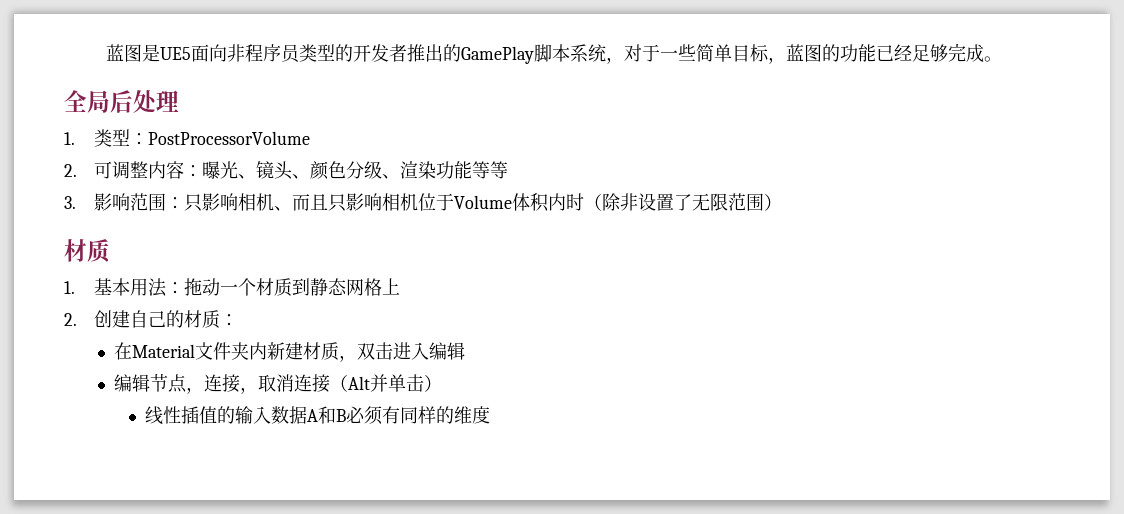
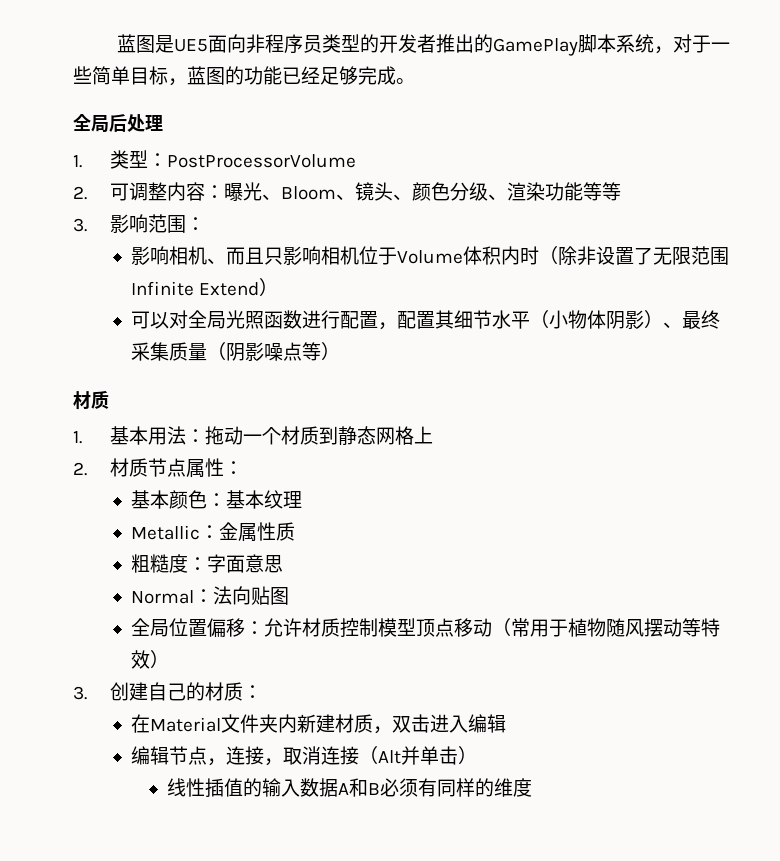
(257, 176) none -> [280,186,355,200] Bloom、
[184,194,203,212] 只 -> (205, 224) //
(765, 202) none -> [130,278,278,297] [130,310,720,330] [130,342,321,361] Infinite Extend） // 可以对全局光照函数进行配置，配置其细节水平（小物体阴影）、最终采集质量（阴影噪点等
(77, 319) none -> [109,458,243,478] [130,490,302,509] [130,522,295,542] [130,554,283,573] [130,586,289,605] [130,618,720,638] [130,650,169,669] [73,686,87,700] 材质节点属性： // 基本颜色：基本纹理 // Metallic：金属性质 // 粗糙度：字面意思 // Normal：法向贴图 // 全局位置偏移：允许材质控制模型顶点移动（常用于植物随风摆动等特效） // 3.

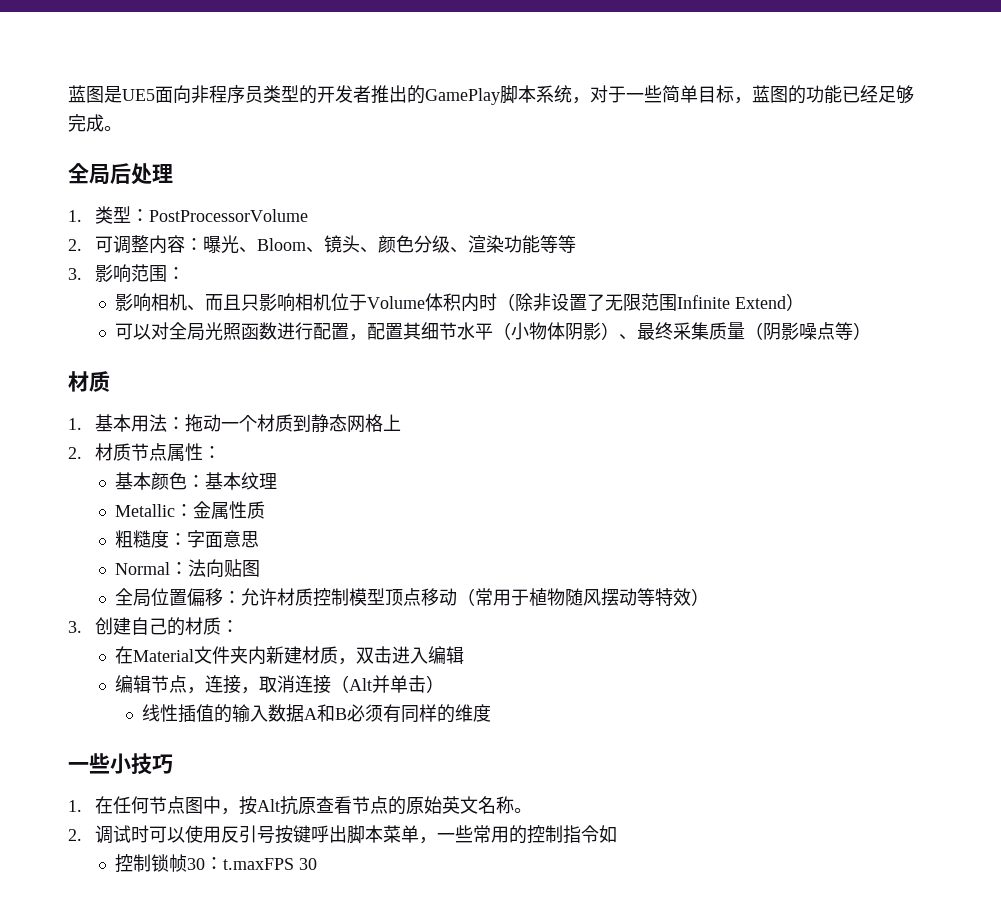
(533, 787) none -> [68,753,173,775] [68,796,533,815] [68,825,618,844] [114,854,317,873] // 一些小技巧 // 1.在任何节点图中，按Alt抗原查看节点的原始英文名称。 // 2.调试时可以使用反引号按键呼出脚本菜单，一些常用的控制指令如 // 控制锁帧30：t.maxFPS 30

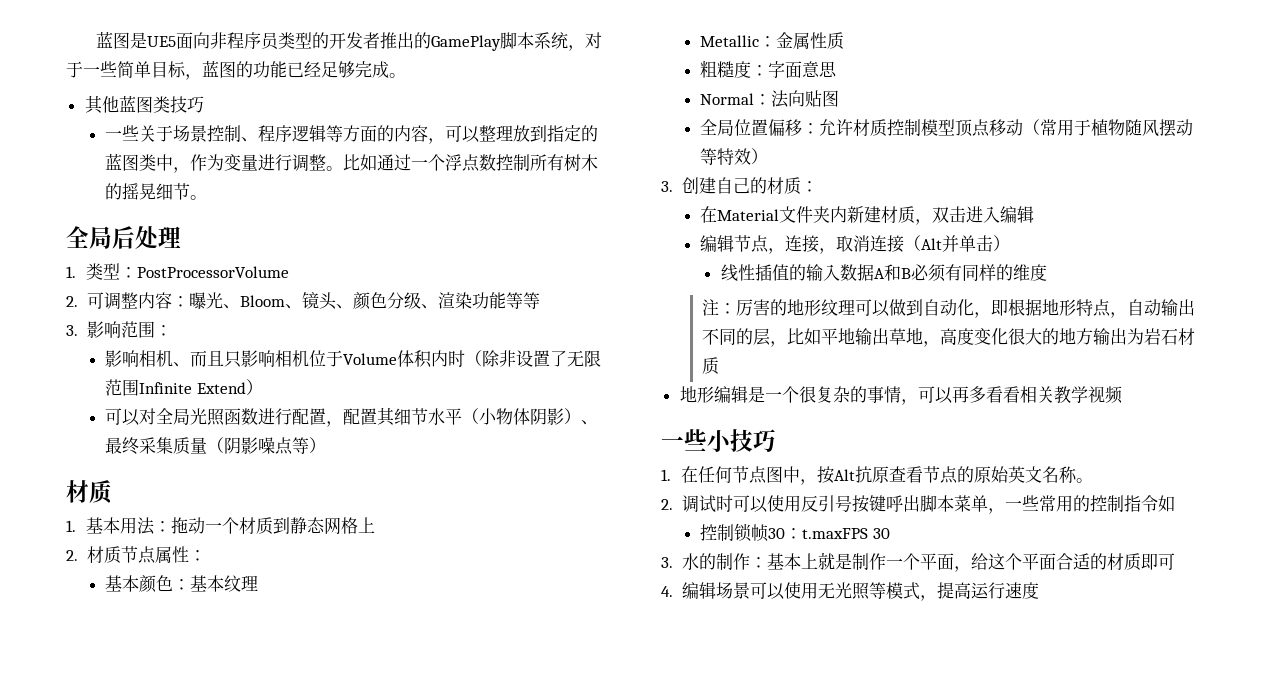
(122, 128) none -> [84,95,204,114] [105,125,599,144] [105,153,599,173] [105,183,208,200] // 其他蓝图类技巧 // 一些关于场景控制、程序逻辑等方面的内容，可以整理放到指定的蓝图类中，作为变量进行调整。比如通过一个浮点数控制所有树木的摇晃细节。
(491, 713) none -> [701,299,1195,318] [701,328,1195,347] [701,357,719,375] [679,386,1123,405] // 注：厉害的地形纹理可以做到自动化，即根据地形特点，自动输出不同的层，比如平地输出草地，高度变化很大的地方输出为岩石材质 // 地形编辑是一个很复杂的事情，可以再多看看相关教学视频
(317, 864) none -> [661,552,1175,572] [661,582,1039,601] // 3.水的制作：基本上就是制作一个平面，给这个平面合适的材质即可 // 4.编辑场景可以使用无光照等模式，提高运行速度

